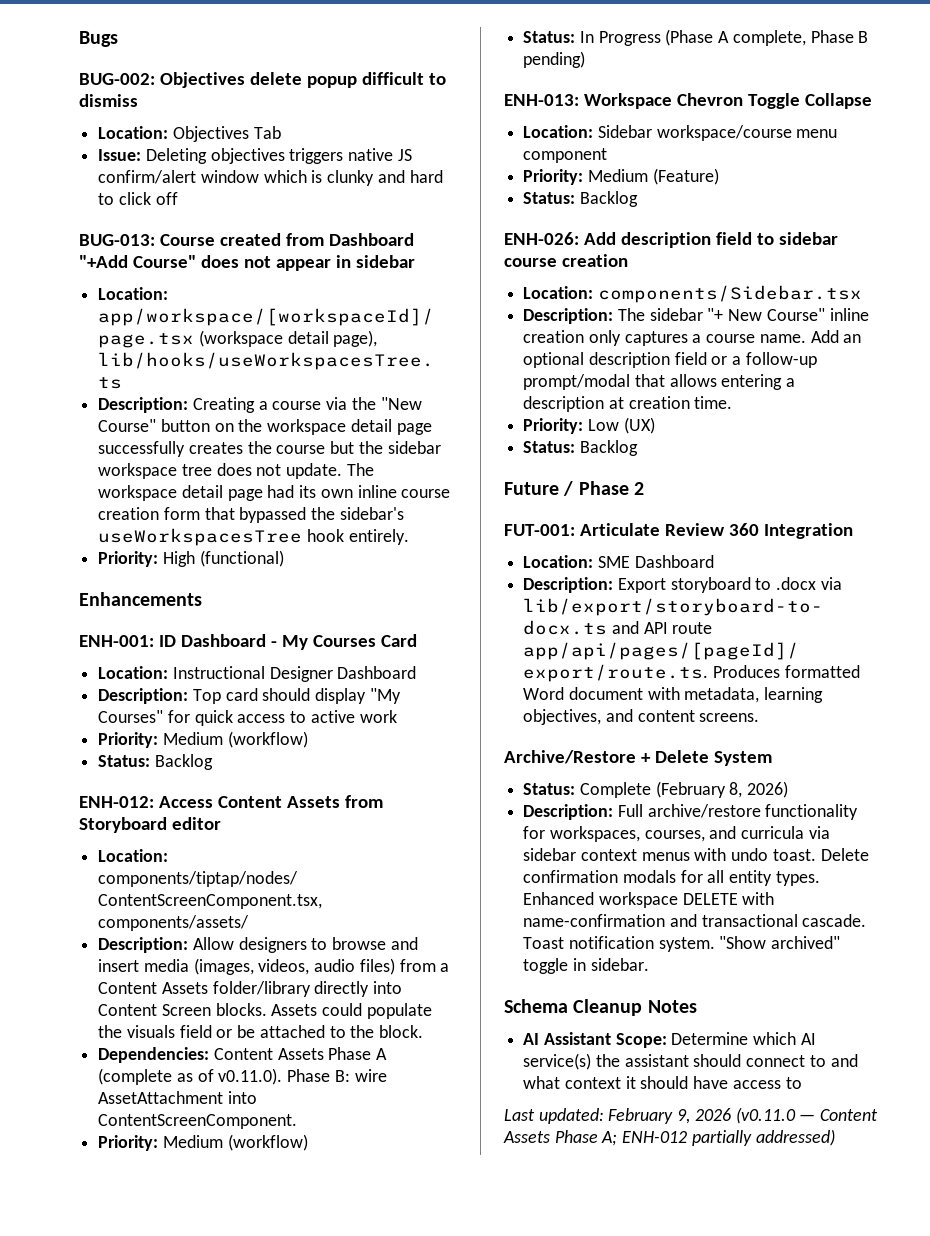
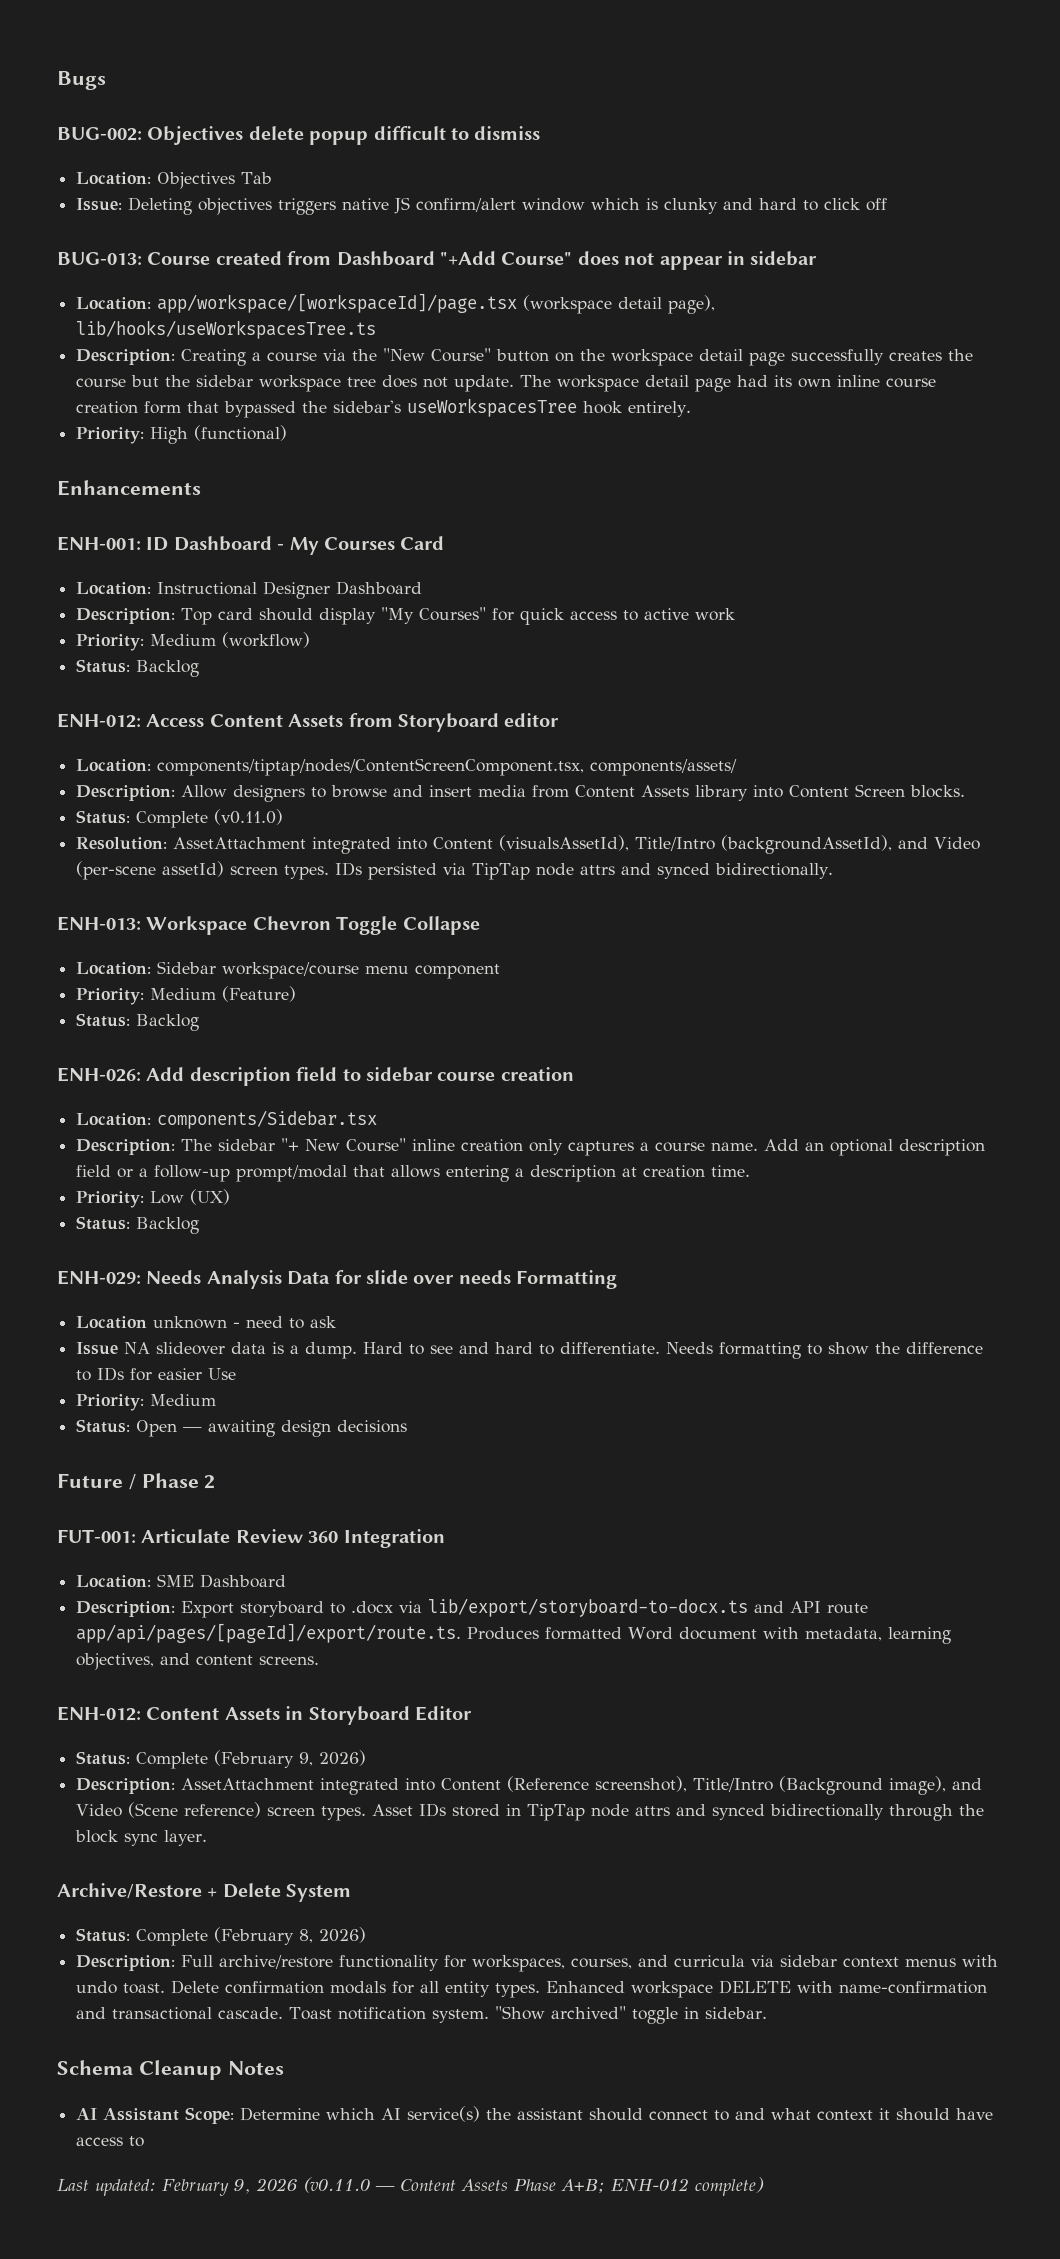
[193,958,450,975] [98,981,403,997] [98,1003,432,1019] [98,1025,424,1038] [98,1047,388,1063] [98,1068,387,1085] [98,1091,257,1104] [98,1114,298,1129] [98,1134,308,1151] [523,29,869,46] [523,51,586,68] (images, videos, audio files) from a Content Assets folder/library directly into Content Screen blocks. Assets could populate the visuals field or be attached to the block. // Dependencies: Content Assets Phase A (complete as of v0.11.0). Phase B: wire AssetAttachment into ContentScreenComponent. // Priority: Medium (workflow) // Status: In Progress (Phase A complete, Phase B pending) -> [532,784,966,801] [76,809,284,828] [76,835,981,854] [76,861,834,880] from Content Assets library into Content Screen blocks. // Status: Complete (v0.11.0) // Resolution: AssetAttachment integrated into Content (visualsAssetId), Title/Intro (backgroundAssetId), and Video (per-scene assetId) screen types. IDs persisted via TipTap node attrs and synced bidirectionally.
(638, 448) none -> [57,1270,618,1289] [76,1316,337,1329] [76,1342,984,1359] [76,1367,237,1381] [76,1394,217,1411] [76,1419,408,1437] // ENH-029: Needs Analysis Data for slide over needs Formatting // Location unknown - need to ask // Issue NA slideover data is a dump. Hard to see and hard to differentiate. Needs formatting to show the difference to IDs for easier Use // Priority: Medium // Status: Open — awaiting design decisions
(760, 717) none -> [57,1706,472,1725] [76,1750,367,1769] [76,1776,983,1795] [76,1802,985,1821] [75,1830,208,1846] // ENH-012: Content Assets in Storyboard Editor // Status: Complete (February 9, 2026) // Description: AssetAttachment integrated into Content (Reference screenshot), Title/Intro (Background image), and Video (Scene reference) screen types. Asset IDs stored in TipTap node attrs and synced bidirectionally through the block sync layer.
[601,1129,835,1146] A; ENH-012 partially addressed) -> [561,2177,764,2196] A+B; ENH-012 complete)

